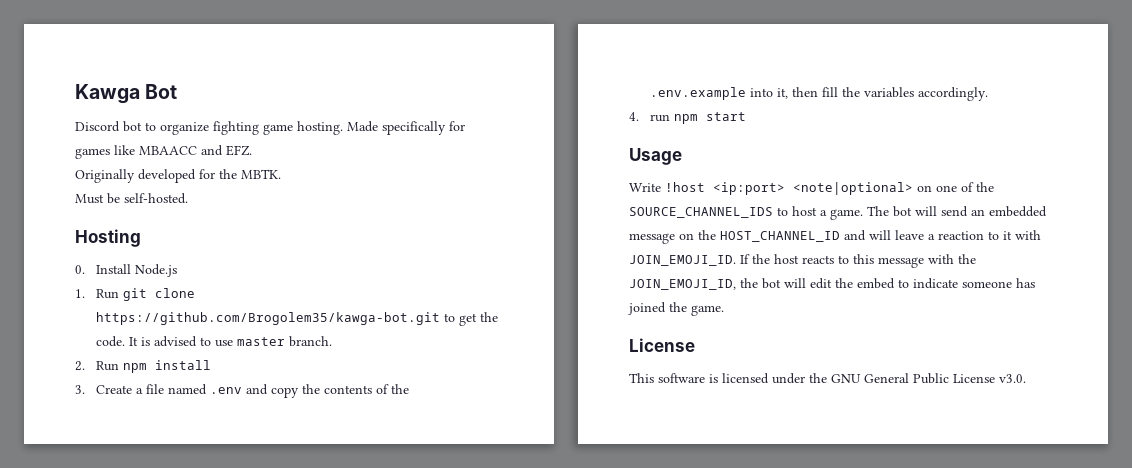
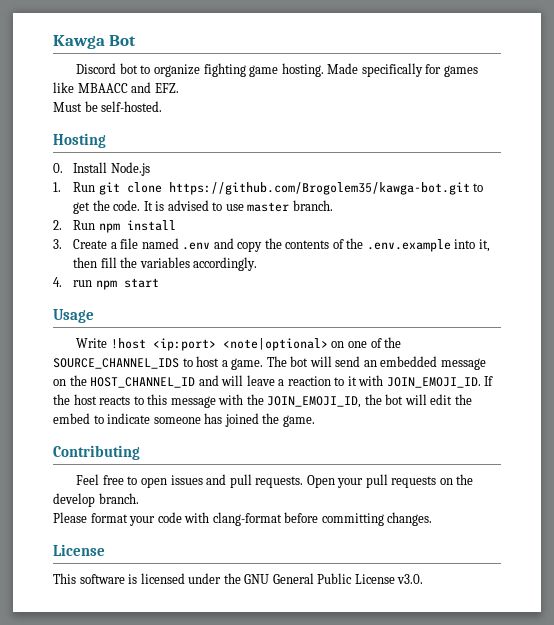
[75,169,281,183] // Originally developed for the MBTK. -> (179, 88) none
(724, 310) none -> [53,445,140,460] [76,474,474,488] [53,493,139,507] [53,512,433,526] // Contributing // Feel free to open issues and pull requests. Open your pull requests on the develop branch. // Please format your code with clang-format before committing changes.

